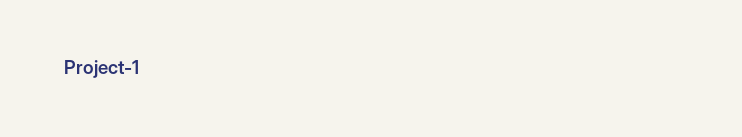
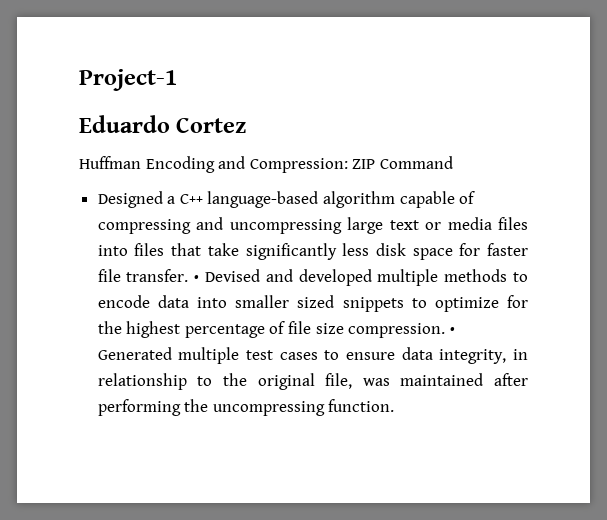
(139, 69) none -> [79,115,247,133] [79,156,453,173] [97,191,476,208] [97,217,528,234] [97,243,528,260] [97,269,528,286] [97,295,528,312] [97,321,455,338] [97,347,529,364] [97,373,528,390] [97,399,395,416] // Eduardo Cortez // Huffman Encoding and Compression: ZIP Command // Designed a C++ language-based algorithm capable of compressing and uncompressing large text or media files into files that take significantly less disk space for faster file transfer. • Devised and developed multiple methods to encode data into smaller sized snippets to optimize for the highest percentage of file size compression. • Generated multiple test cases to ensure data integrity, in relationship to the original file, was maintained after performing the uncompressing function.

